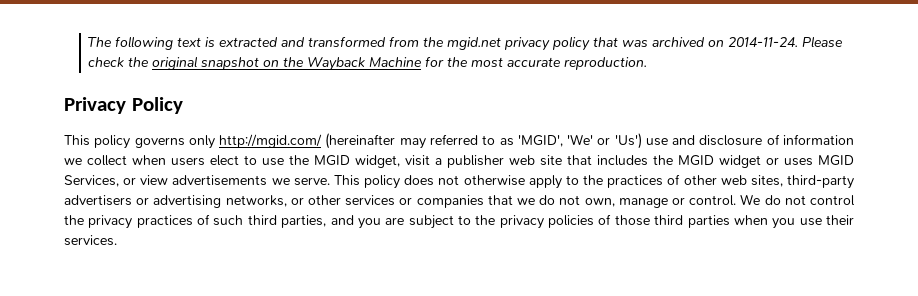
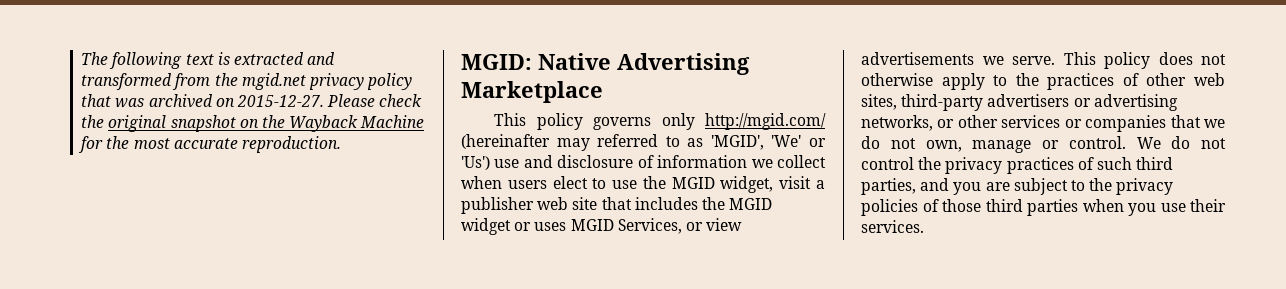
[728,37,799,47] 2014-11-24. -> [236,95,324,107] 2015-12-27.
[64,97,183,114] Privacy Policy -> [461,53,750,75] [461,81,603,103] MGID: Native Advertising Marketplace

